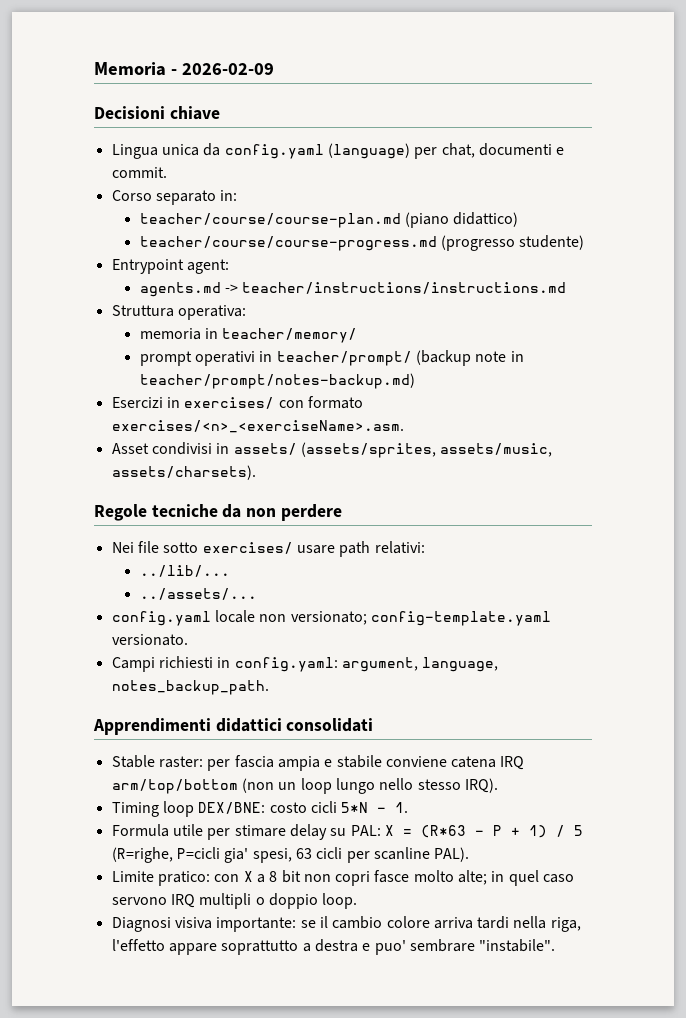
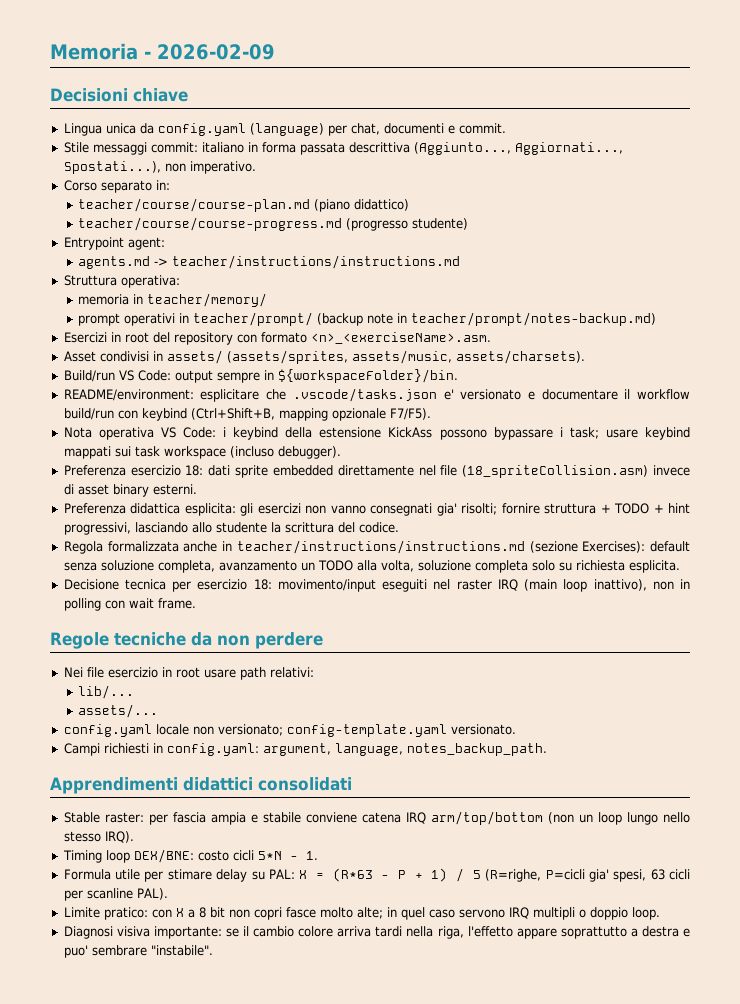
(167, 172) none -> [63,142,623,155] [63,161,256,174] // Stile messaggi commit: italiano in forma passata descrittiva (Aggiunto..., Aggiornati..., Spostati...), non imperativo.
[184,397,275,409] exercises/ -> [124,332,233,345] root del repository
[111,420,404,433] exercises/<n>_<exerciseName>.asm. -> [310,332,491,344] <n>_<exerciseName>.asm.
(256, 472) none -> [63,369,458,383] [63,388,691,402] [63,408,431,421] [63,427,690,440] [63,446,341,459] [63,465,690,478] [63,484,197,497] [63,503,691,516] [63,522,399,535] [63,540,690,554] [63,560,680,573] [63,579,690,592] [63,598,196,611] // Build/run VS Code: output sempre in ${workspaceFolder}/bin. // README/environment: esplicitare che .vscode/tasks.json e' versionato e documentare il workflow build/run con keybind (Ctrl+Shift+B, mapping opzionale F7/F5). // Nota operativa VS Code: i keybind della estensione KickAss possono bypassare i task; usare keybind mappati sui task workspace (incluso debugger). // Preferenza esercizio 18: dati sprite embedded direttamente nel file (18_spriteCollision.asm) invece di asset binary esterni. // Preferenza didattica esplicita: gli esercizi non vanno consegnati gia' risolti; fornire struttura + TODO + hint progressivi, lasciando allo studente la scrittura del codice. // Regola formalizzata anche in teacher/instructions/instructions.md (sezione Exercises): default senza soluzione completa, avanzamento un TODO alla volta, soluzione completa solo su richiesta esplicita. // Decisione tecnica per esercizio 18: movimento/input eseguiti nel raster IRQ (main loop inattivo), non in polling con wait frame.
[163,542,293,554] sotto exercises/ -> [107,667,200,678] esercizio in root
[139,565,230,577] [139,588,257,600] ../lib/... // ../assets/... -> [78,685,135,699] [78,704,159,718] lib/... // assets/...

